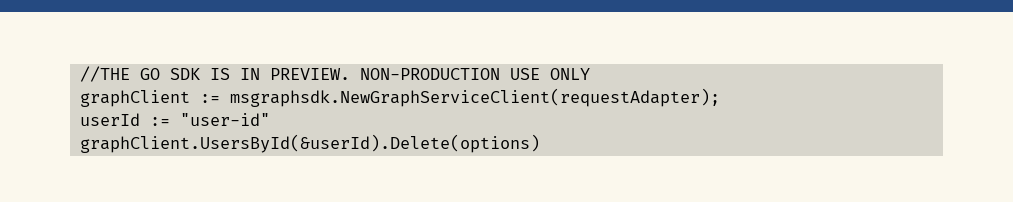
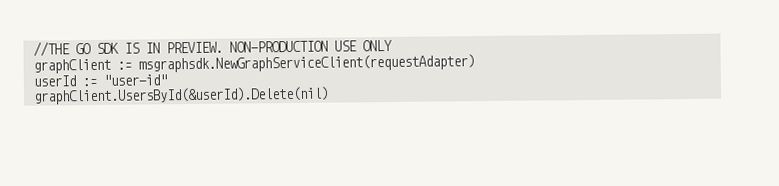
[229,88,720,107] msgraphsdk.NewGraphServiceClient(requestAdapter); -> [137,54,475,73] msgraphsdk.NewGraphServiceClient(requestAdapter)
[79,134,540,153] graphClient.UsersById(&userId).Delete(options) -> [32,86,329,105] graphClient.UsersById(&userId).Delete(nil)

